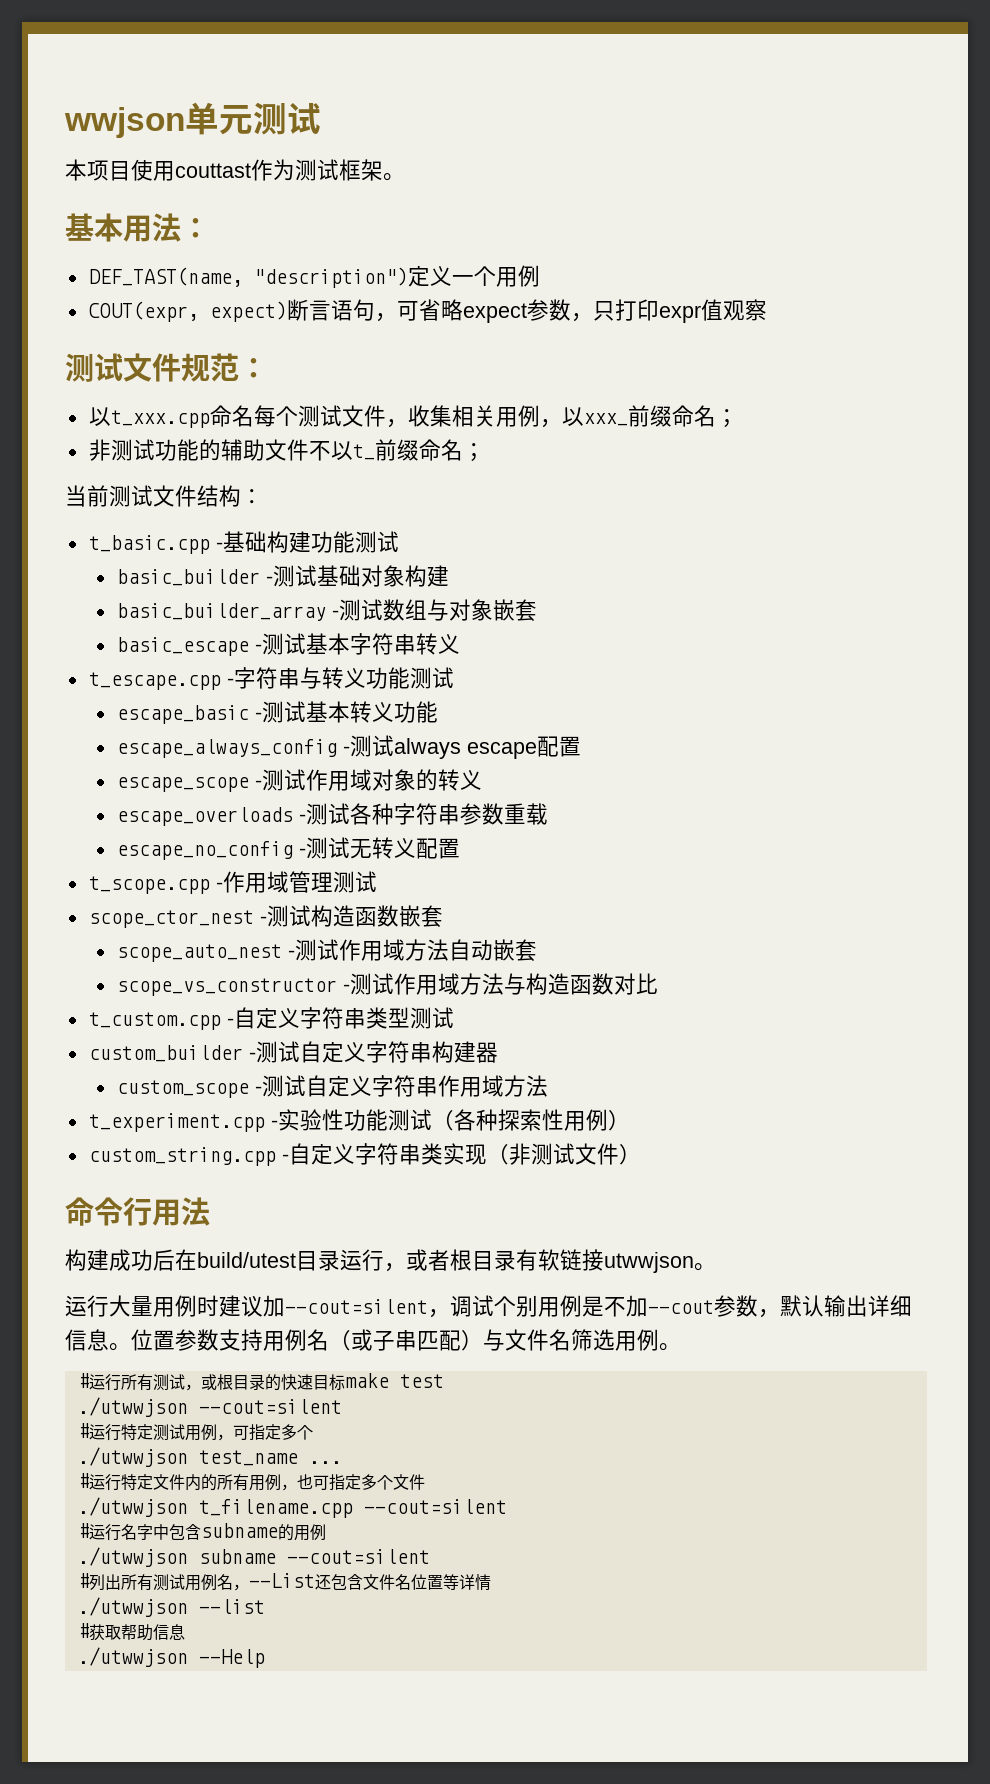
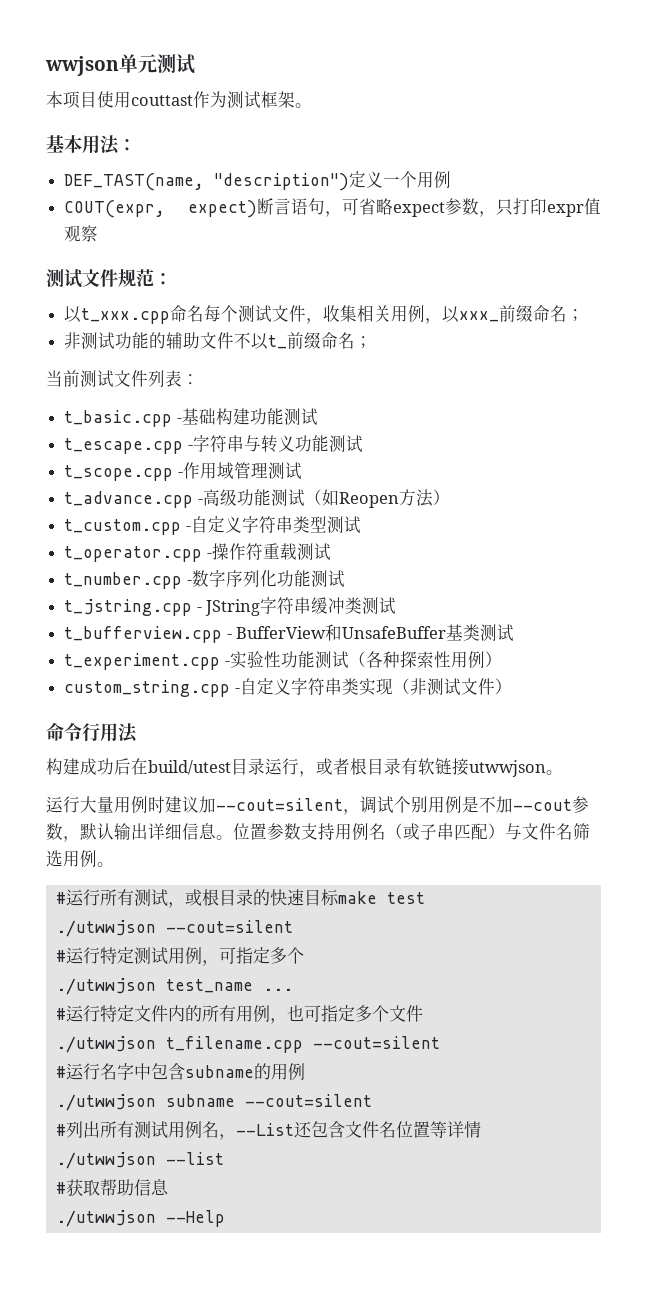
[197,485,241,507] 结构 -> [148,370,182,387] 列表
[116,565,449,587] [116,599,537,621] [116,633,460,656] // basic_builder -测试基础对象构建 // basic_builder_array -测试数组与对象嵌套 // basic_escape -测试基本字符串转义 -> (318, 416) none
[116,701,438,724] [116,735,581,759] [116,769,482,792] [116,803,548,826] [116,837,460,860] // escape_basic -测试基本转义功能 // escape_always_config -测试always escape配置 // escape_scope -测试作用域对象的转义 // escape_overloads -测试各种字符串参数重载 // escape_no_config -测试无转义配置 -> (363, 443) none
[88,905,443,928] [116,939,537,962] [116,973,658,996] scope_ctor_nest -测试构造函数嵌套 // scope_auto_nest -测试作用域方法自动嵌套 // scope_vs_constructor -测试作用域方法与构造函数对比 -> [64,489,450,508] t_advance.cpp -高级功能测试（如Reopen方法）
[88,1041,498,1063] [116,1075,548,1098] custom_builder -测试自定义字符串构建器 // custom_scope -测试自定义字符串作用域方法 -> [64,543,331,562] [64,570,345,589] [64,597,397,616] [64,624,515,643] t_operator.cpp -操作符重载测试 // t_number.cpp -数字序列化功能测试 // t_jstring.cpp - JString字符串缓冲类测试 // t_bufferview.cpp - BufferView和UnsafeBuffer基类测试

